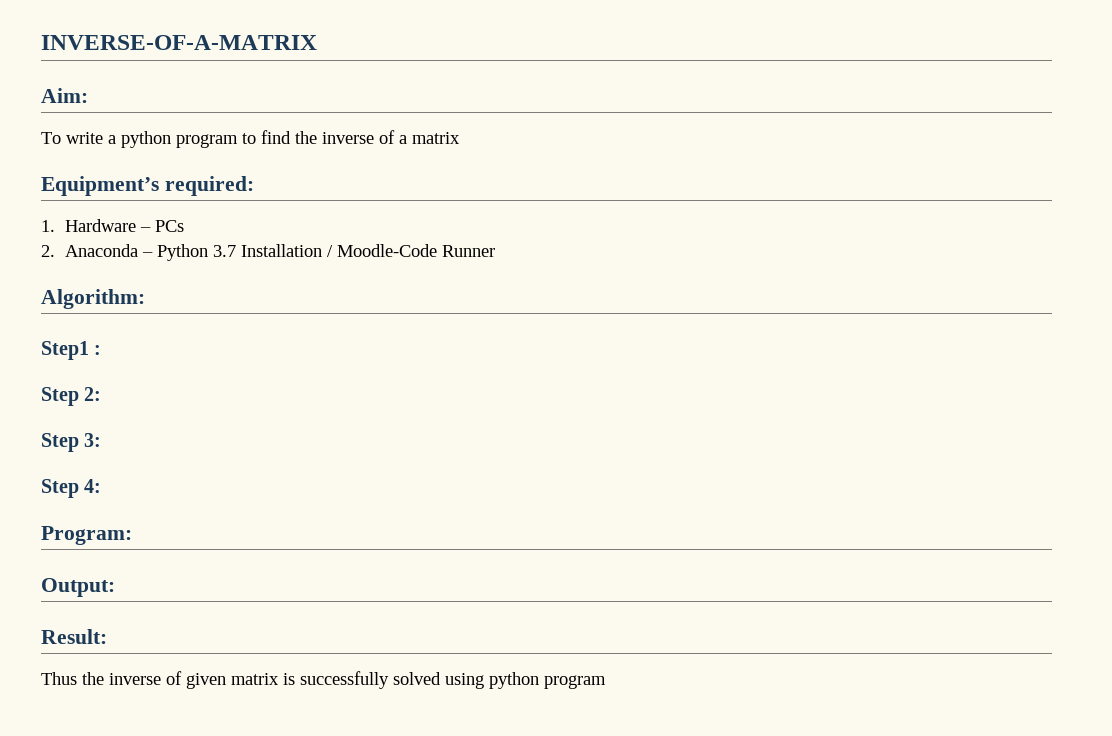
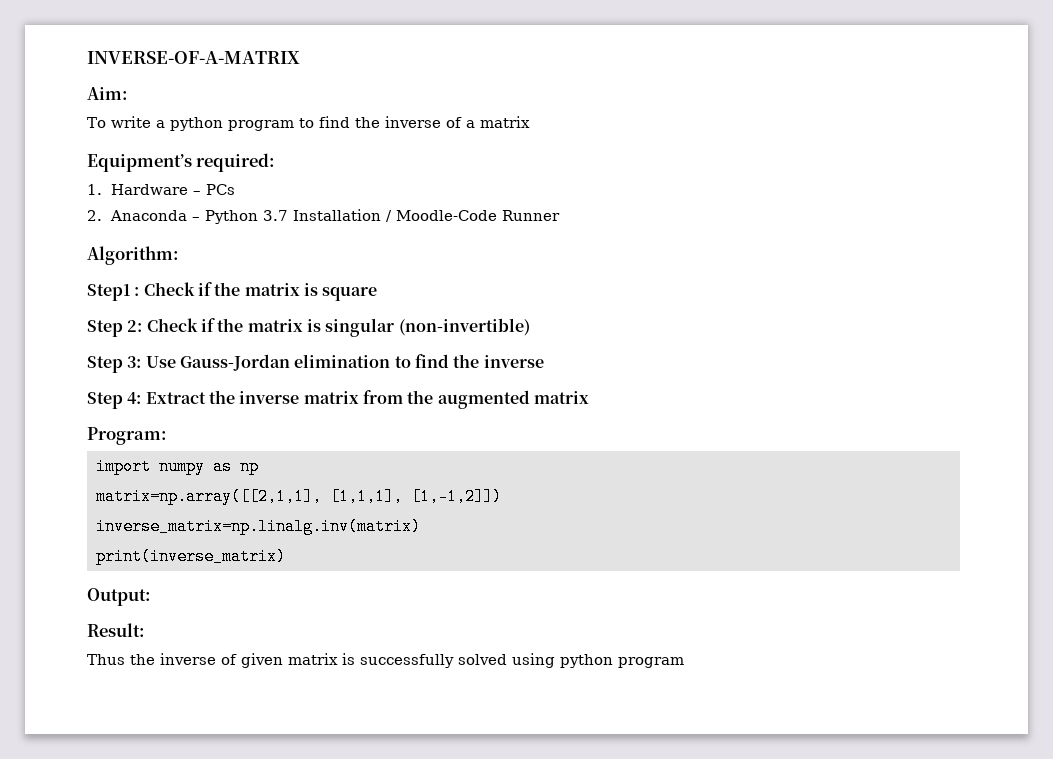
[41,387,102,406] [41,433,102,452] [41,479,102,498] [41,526,132,545] // Step 2: // Step 3: // Step 4: // Program: -> [143,282,378,301] [87,318,530,337] [87,354,544,373] [87,390,589,409] [87,427,167,445] [96,458,259,475] [96,488,502,505] [96,518,421,535] [96,548,286,565] Check if the matrix is square // Step 2: Check if the matrix is singular (non-invertible) // Step 3: Use Gauss-Jordan elimination to find the inverse // Step 4: Extract the inverse matrix from the augmented matrix // Program: // import numpy as np // matrix=np.array([[2,1,1], [1,1,1], [1,-1,2]]) // inverse_matrix=np.linalg.inv(matrix) // print(inverse_matrix)

